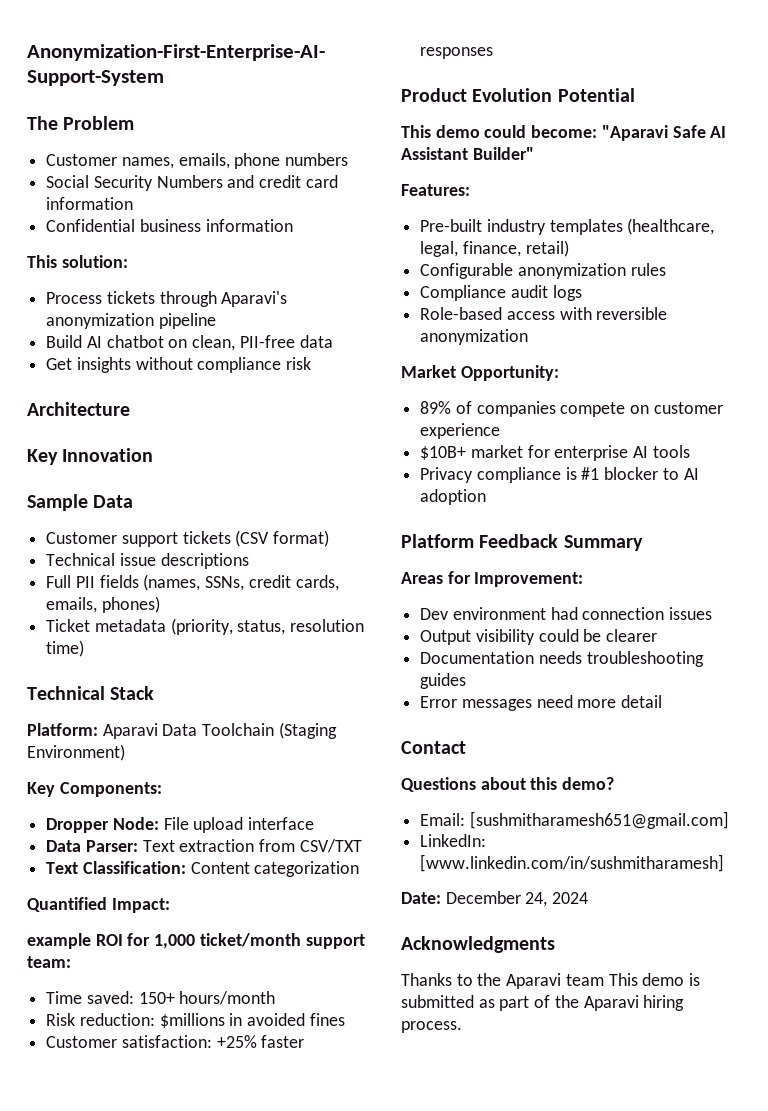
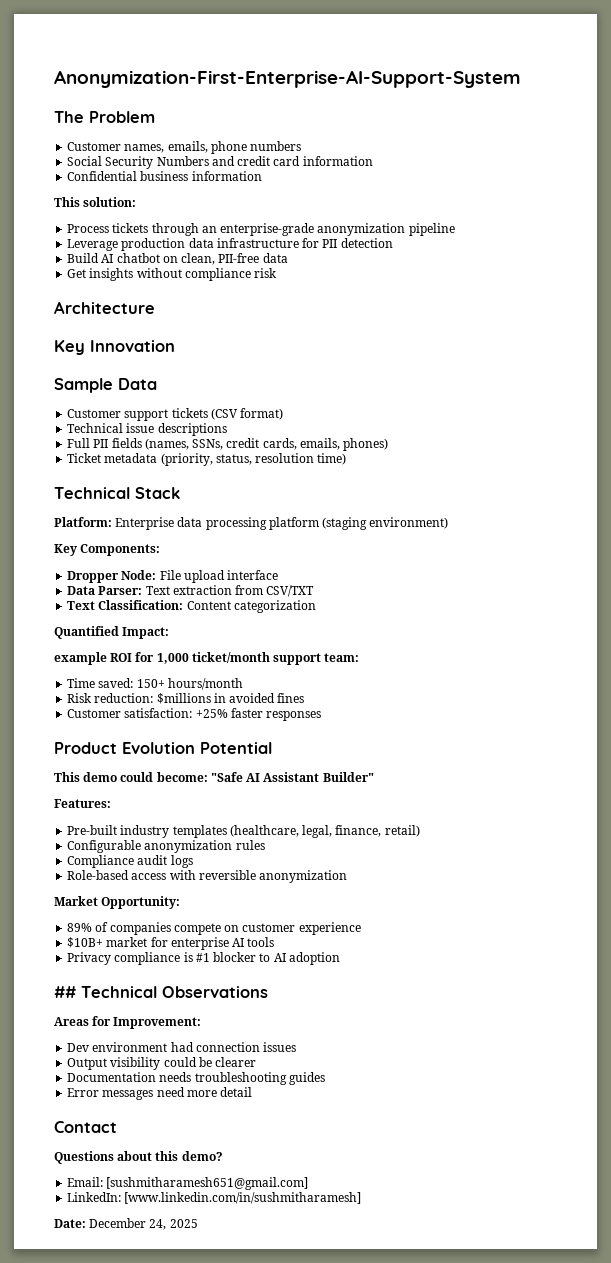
[221,291,288,307] Aparavi's -> [201,223,315,236] an enterprise-grade
(216, 321) none -> [67,238,393,251] // Leverage production data infrastructure for PII detection
[102,722,337,739] [27,744,125,761] Aparavi Data Toolchain (Staging Environment) -> [115,517,449,530] Enterprise data processing platform (staging environment)
[601,125,706,141] "Aparavi Safe -> [210,772,243,782] "Safe
[401,534,643,551] Platform Feedback Summary -> [54,986,268,998] ## Technical Observations
[552,892,589,904] [401,936,555,953] [401,973,701,989] [401,995,685,1011] [401,1021,462,1033] 2024 // Acknowledgments // Thanks to the Aparavi team This demo is submitted as part of the Aparavi hiring process. -> [169,1219,198,1228] 2025

